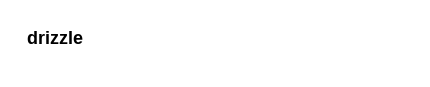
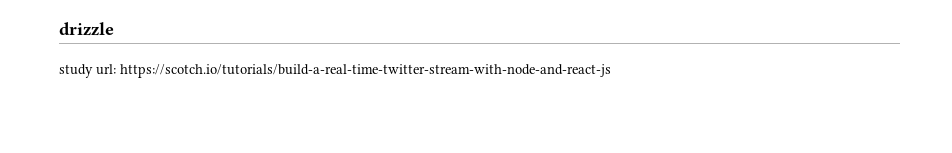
(83, 37) none -> [59,64,611,78] // study url: https://scotch.io/tutorials/build-a-real-time-twitter-stream-with-node-and-react-js

